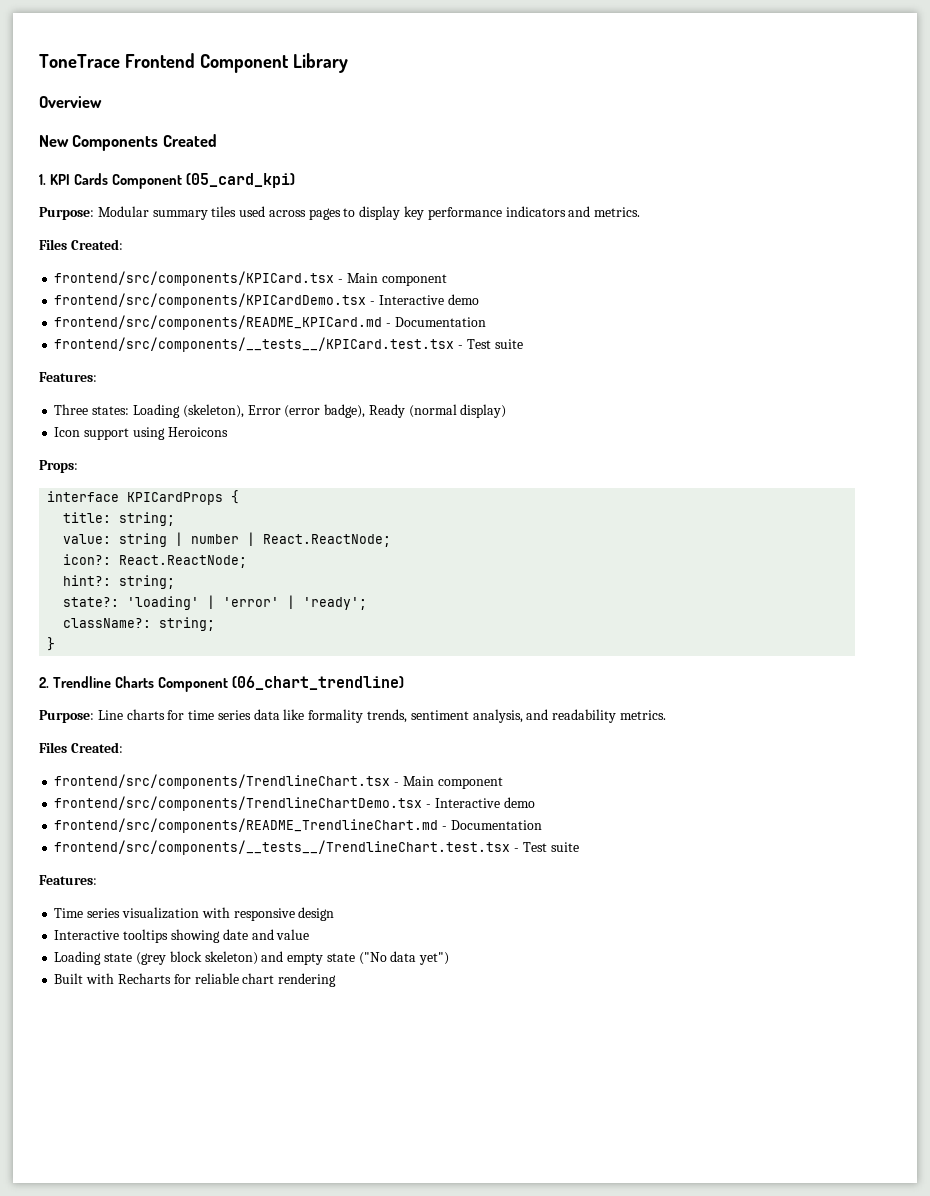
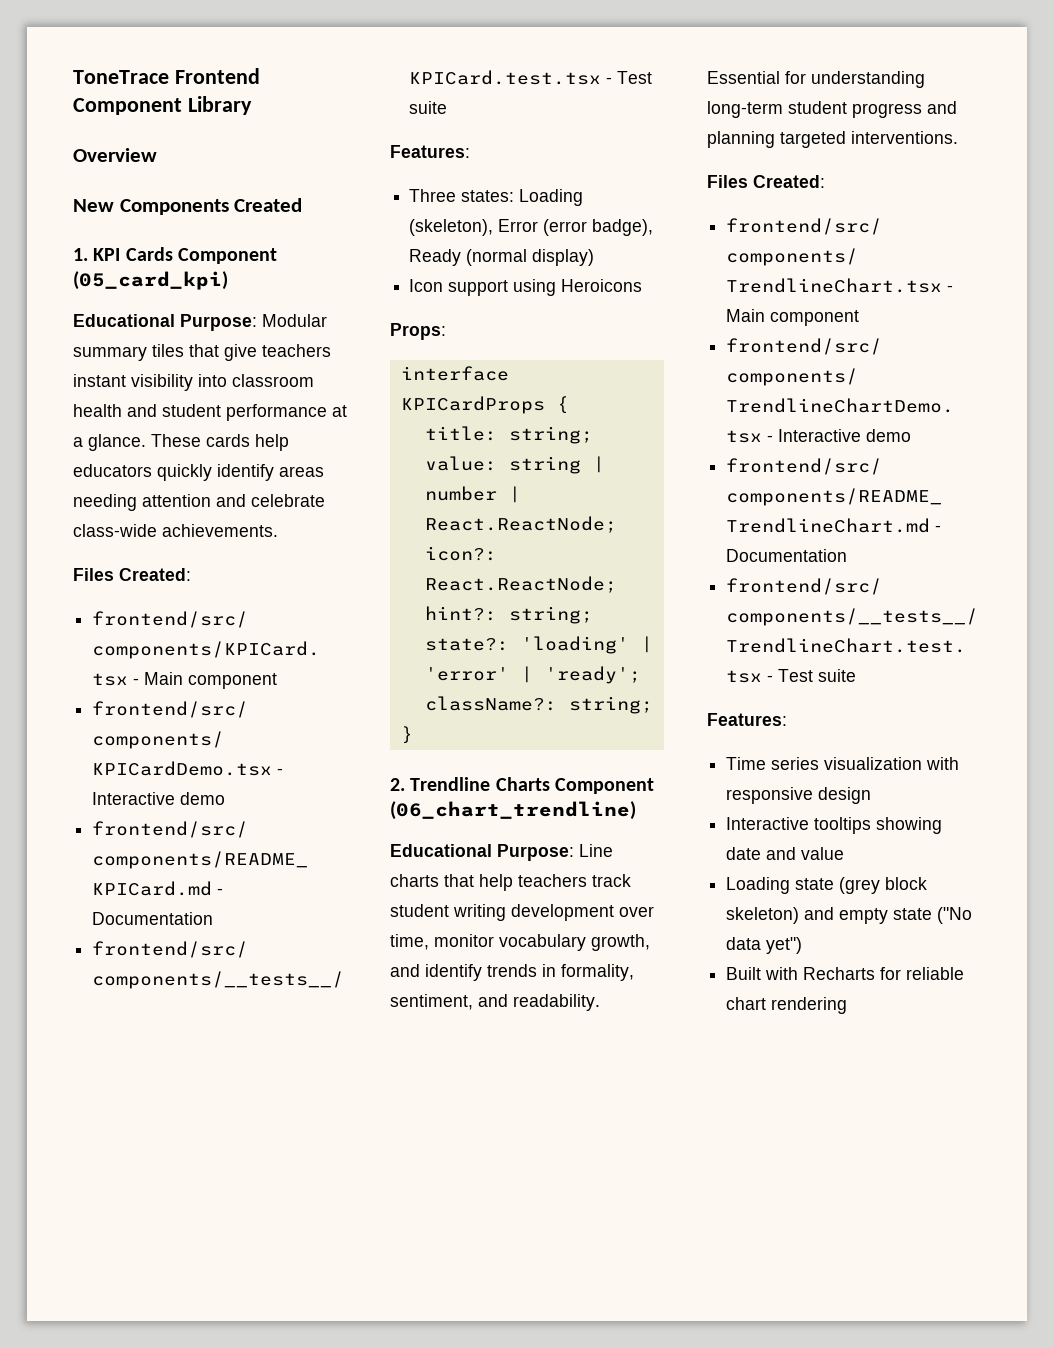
(295, 180) none -> [73,314,175,327] Educational
[239,206,641,220] used across pages to display key performance indicators and metrics. -> [189,344,331,361] [73,374,314,391] [73,404,347,421] [73,434,289,451] [73,464,324,481] [73,494,325,511] [73,524,278,537] that give teachers instant visibility into classroom health and student performance at a glance. These cards help educators quickly identify areas needing attention and celebrate class-wide achievements.
(404, 683) none -> [390,844,492,857] Educational
[167,709,666,723] for time series data like formality trends, sentiment analysis, and readability metrics. -> [444,874,631,891] [390,904,654,921] [390,934,650,951] [390,964,634,981] [390,994,600,1011] [707,71,925,88] [707,101,957,118] [707,131,958,148] that help teachers track student writing development over time, monitor vocabulary growth, and identify trends in formality, sentiment, and readability. Essential for understanding long-term student progress and planning targeted interventions.

